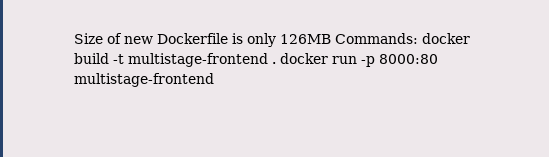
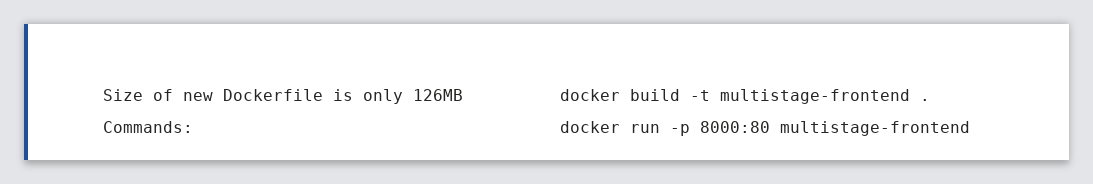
(331, 39) none -> (463, 95) //
(418, 38) none -> (193, 127) //
(276, 63) none -> (930, 100) //

